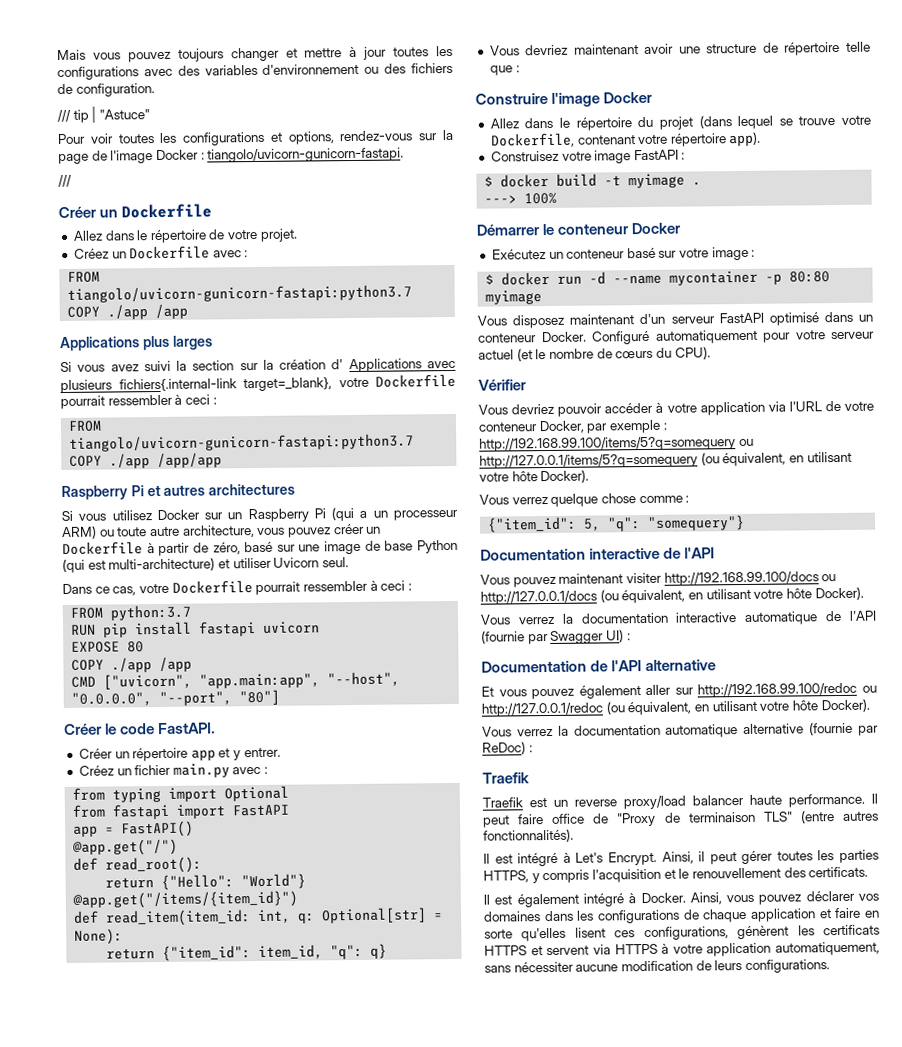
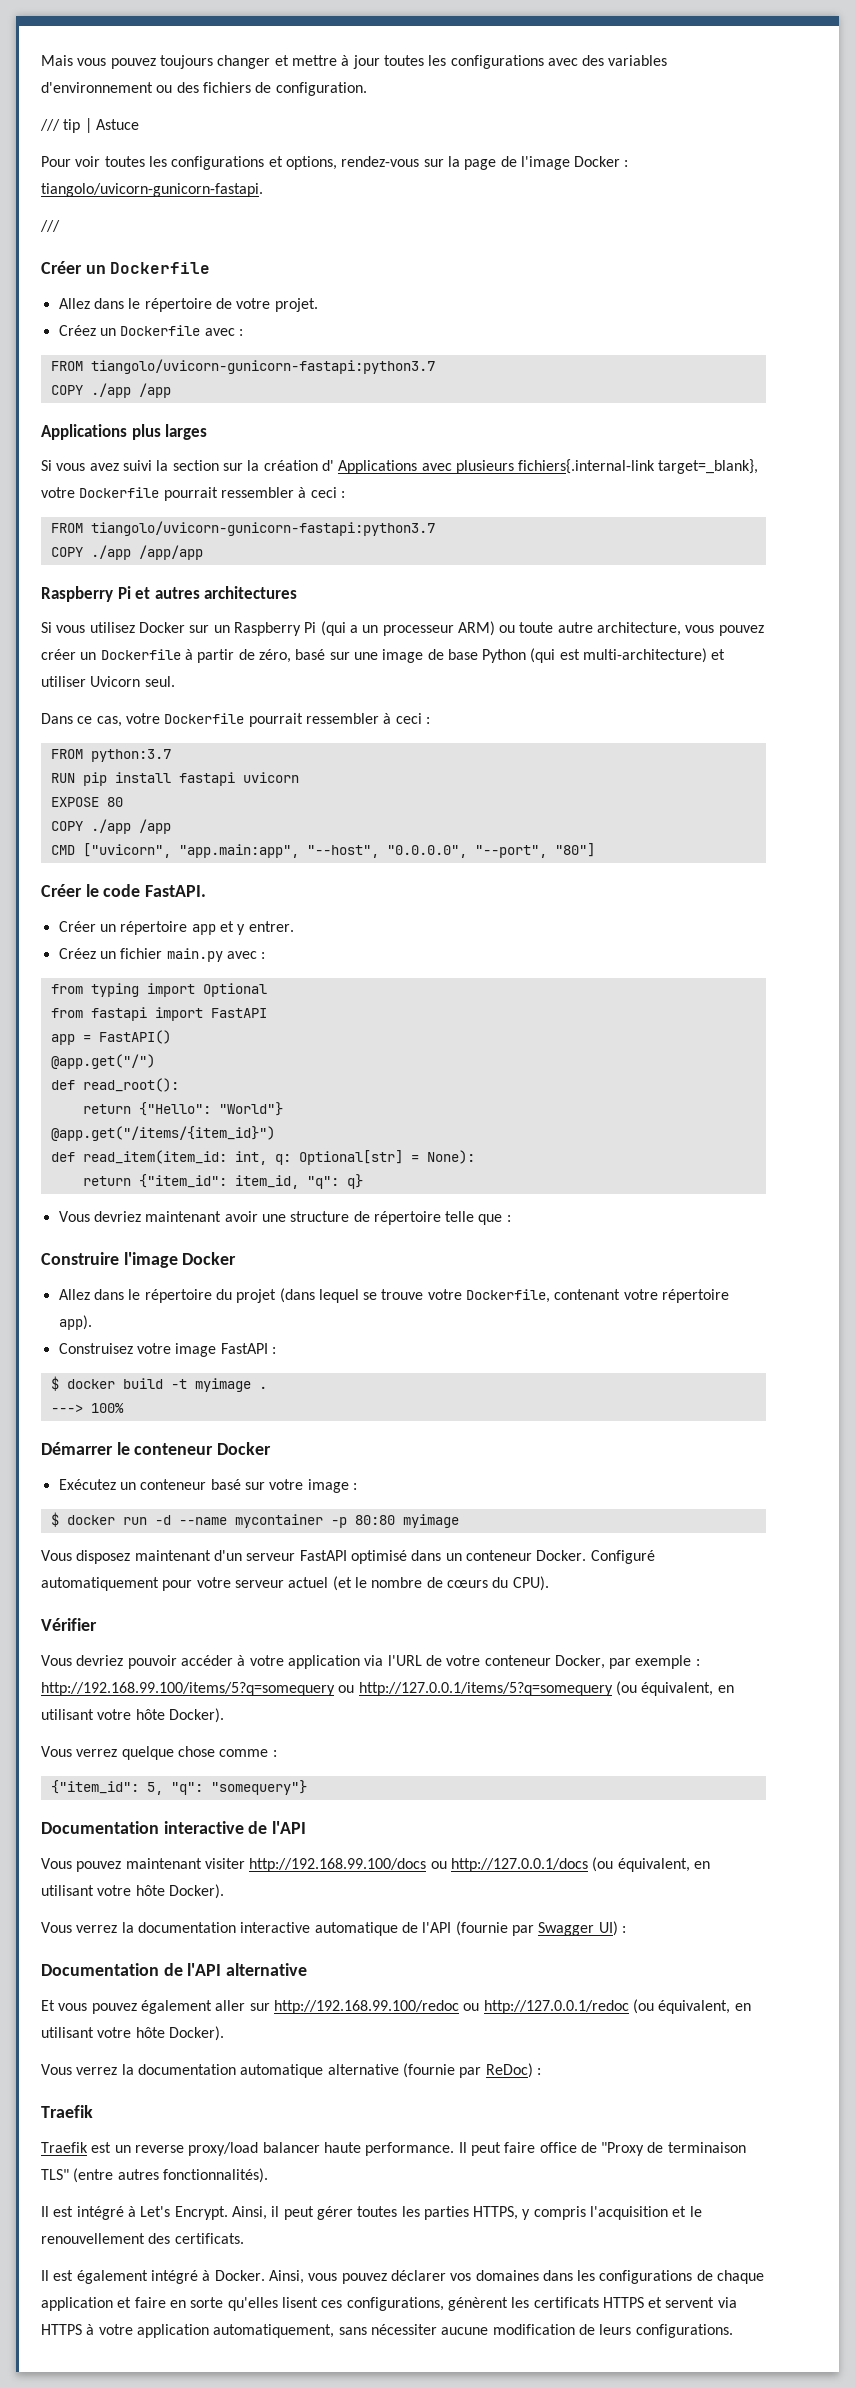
[98,109,150,120] "Astuce" -> [95,119,139,130] Astuce

